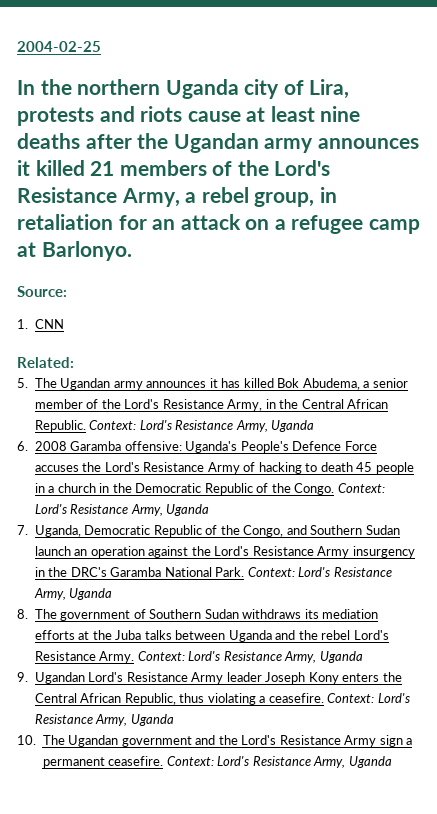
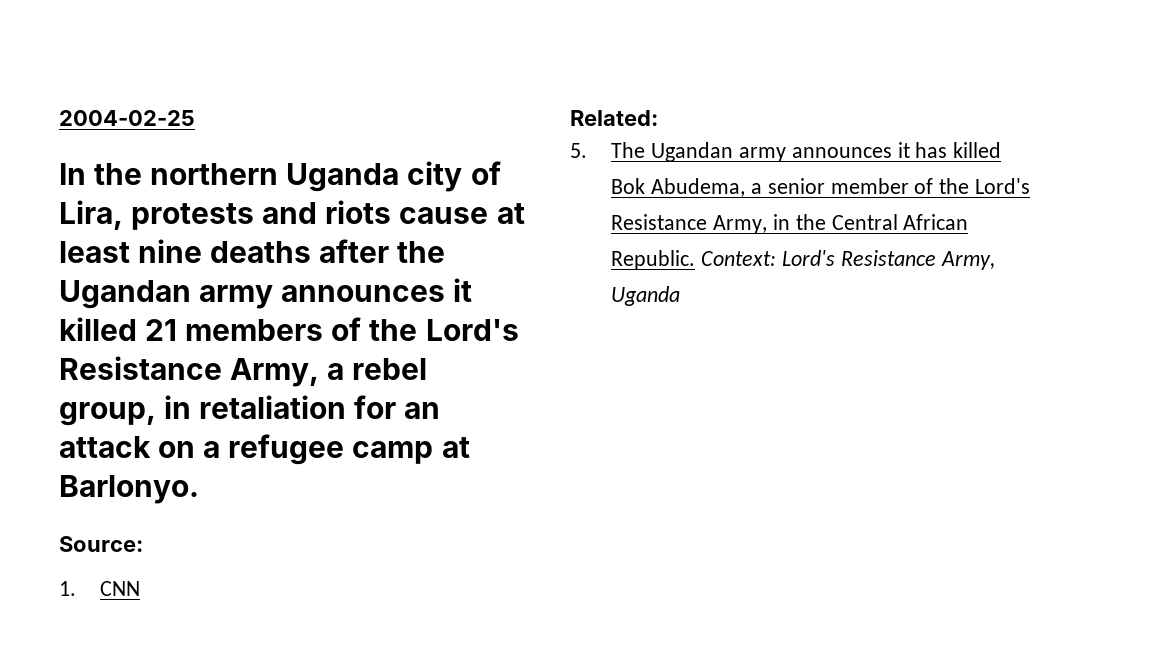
[17,441,377,453] [34,462,414,474] [34,483,385,495] [34,504,210,516] [17,525,400,537] [34,546,415,558] [34,567,392,577] [33,588,113,600] [17,609,379,621] [34,630,389,642] [34,651,363,663] [17,672,402,684] [34,693,410,705] [34,714,174,726] [17,735,413,747] [42,756,392,768] // 6. 2008 Garamba offensive: Uganda's People's Defence Force accuses the Lord's Resistance Army of hacking to death 45 people in a church in the Democratic Republic of the Congo. Context: Lord's Resistance Army, Uganda // 7. Uganda, Democratic Republic of the Congo, and Southern Sudan launch an operation against the Lord's Resistance Army insurgency in the DRC's Garamba National Park. Context: Lord's Resistance Army, Uganda // 8. The government of Southern Sudan withdraws its mediation efforts at the Juba talks between Uganda and the rebel Lord's Resistance Army. Context: Lord's Resistance Army, Uganda // 9. Ugandan Lord's Resistance Army leader Joseph Kony enters the Central African Republic, thus violating a ceasefire. Context: Lord's Resistance Army, Uganda // 10. The Ugandan government and the Lord's Resistance Army sign a permanent ceasefire. Context: Lord's Resistance Army, Uganda -> (681, 296) none

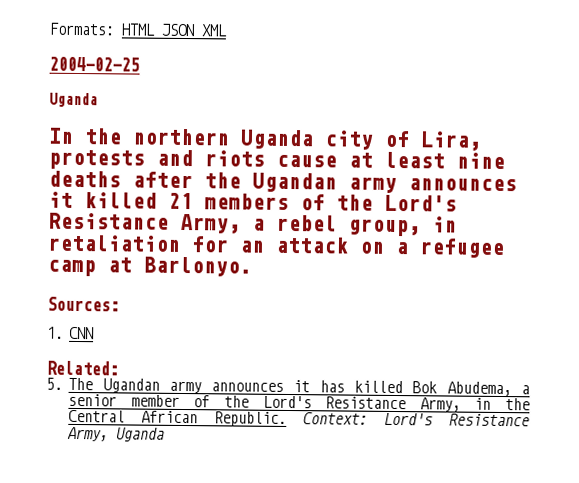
(59, 118) none -> [49,22,228,37] Formats: HTML JSON XML //
(195, 118) none -> [49,92,98,108] // Uganda
[59,536,143,552] Source: -> [47,296,120,312] Sources:

